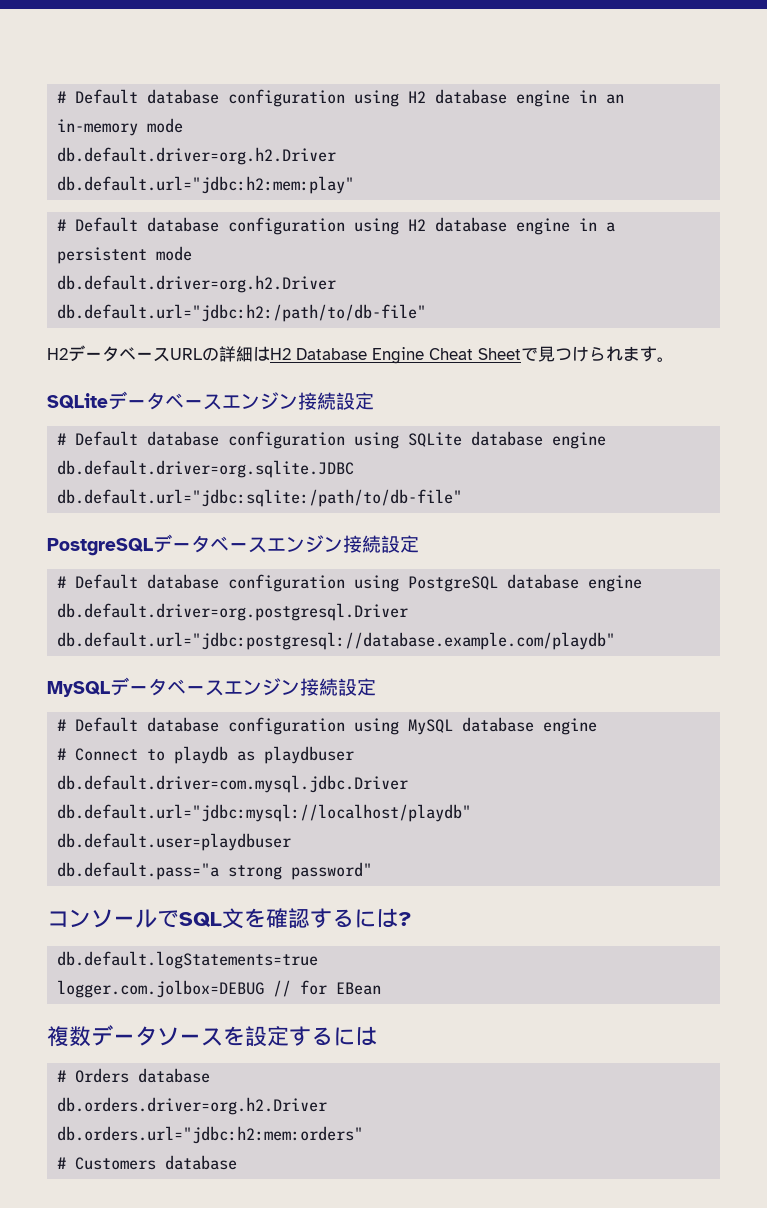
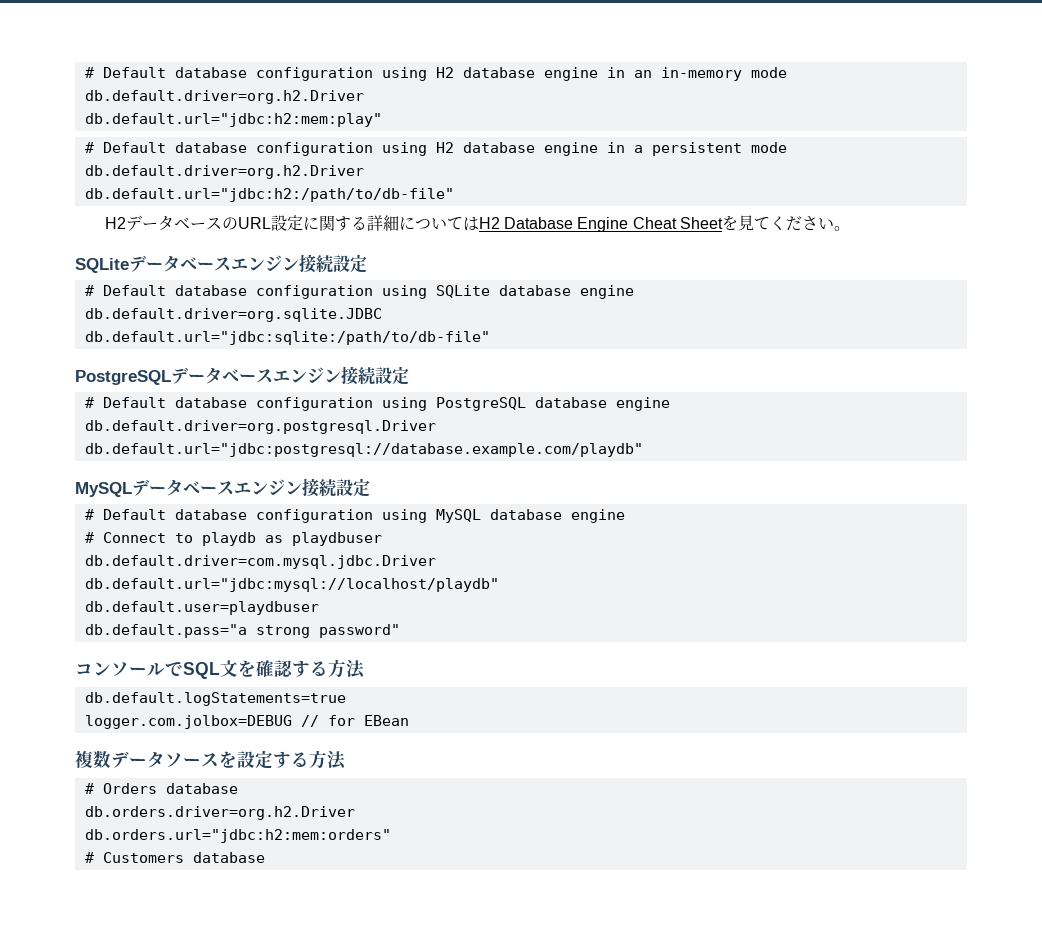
[170,346,253,362] URLの詳細 -> [221,215,463,231] のURL設定に関する詳細について
[521,346,657,362] で見つけられます -> [722,215,835,231] を見てください
[354,908,412,928] には? -> [328,659,365,679] 方法
[333,1026,377,1046] には -> [309,750,346,770] 方法

